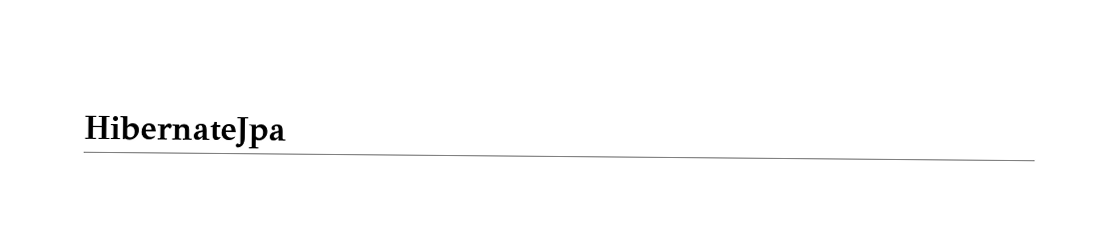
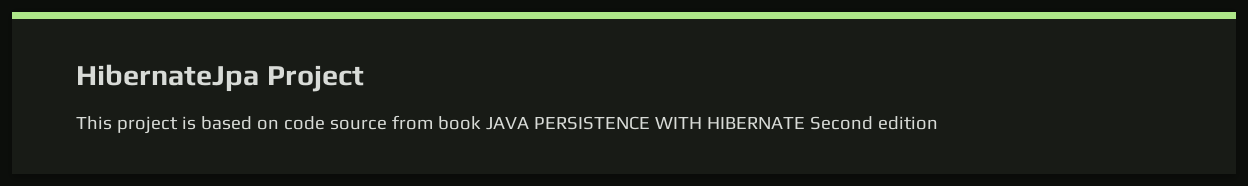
(286, 132) none -> [266,65,364,92] [76,115,938,134] Project // This project is based on code source from book JAVA PERSISTENCE WITH HIBERNATE Second edition

